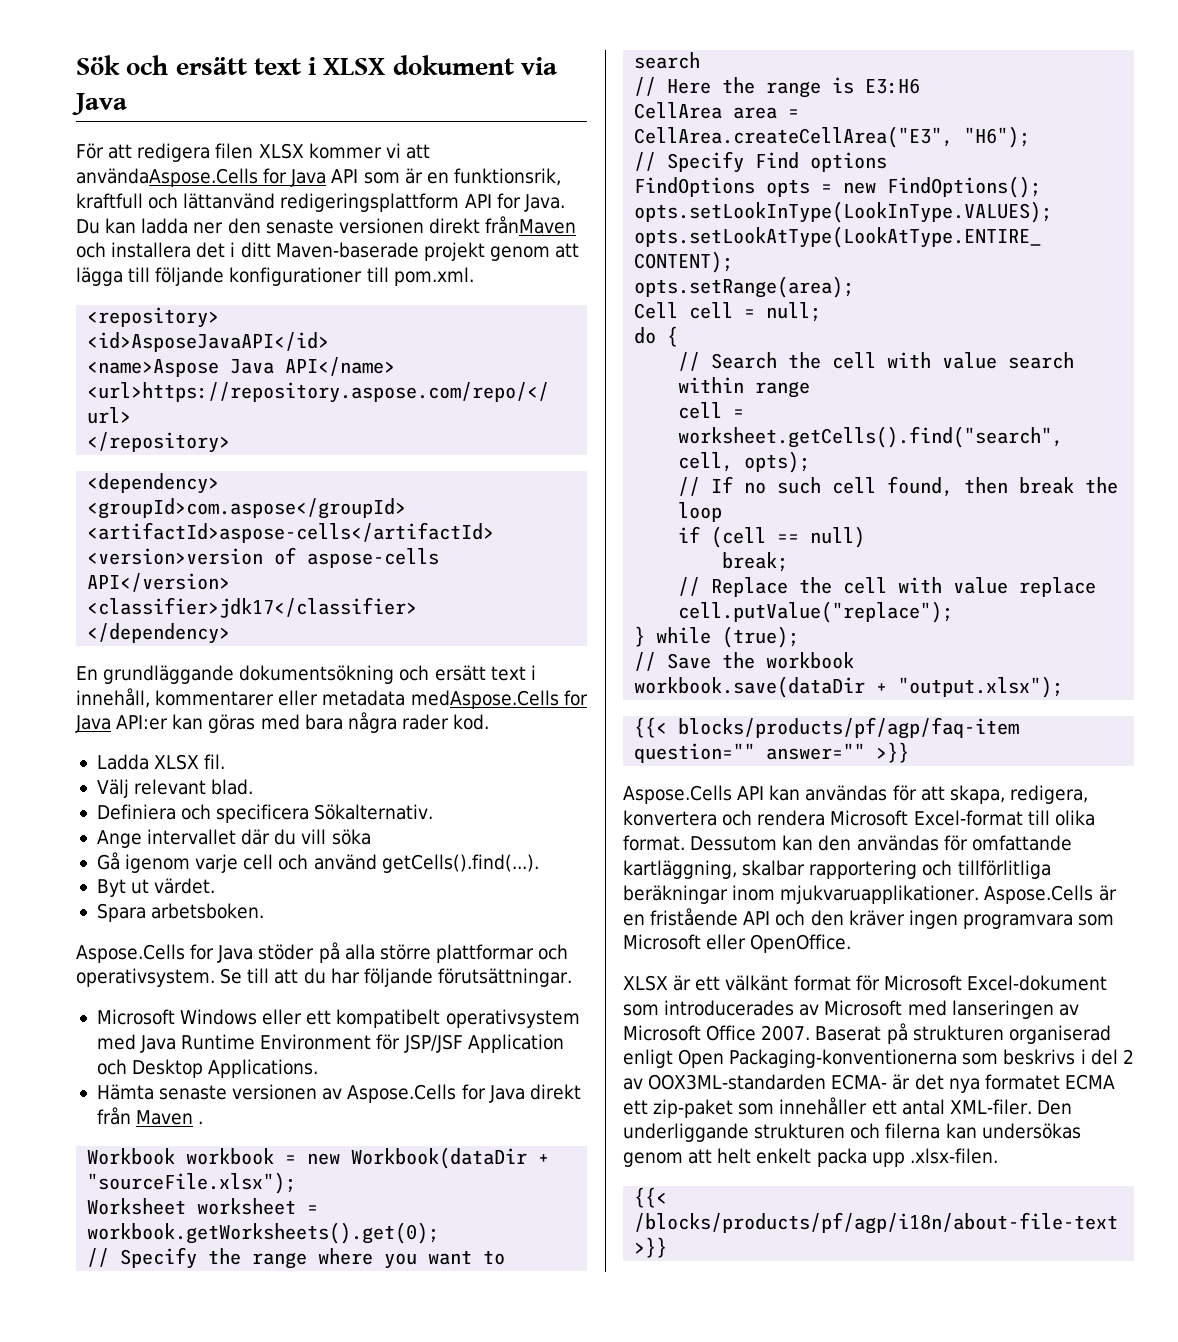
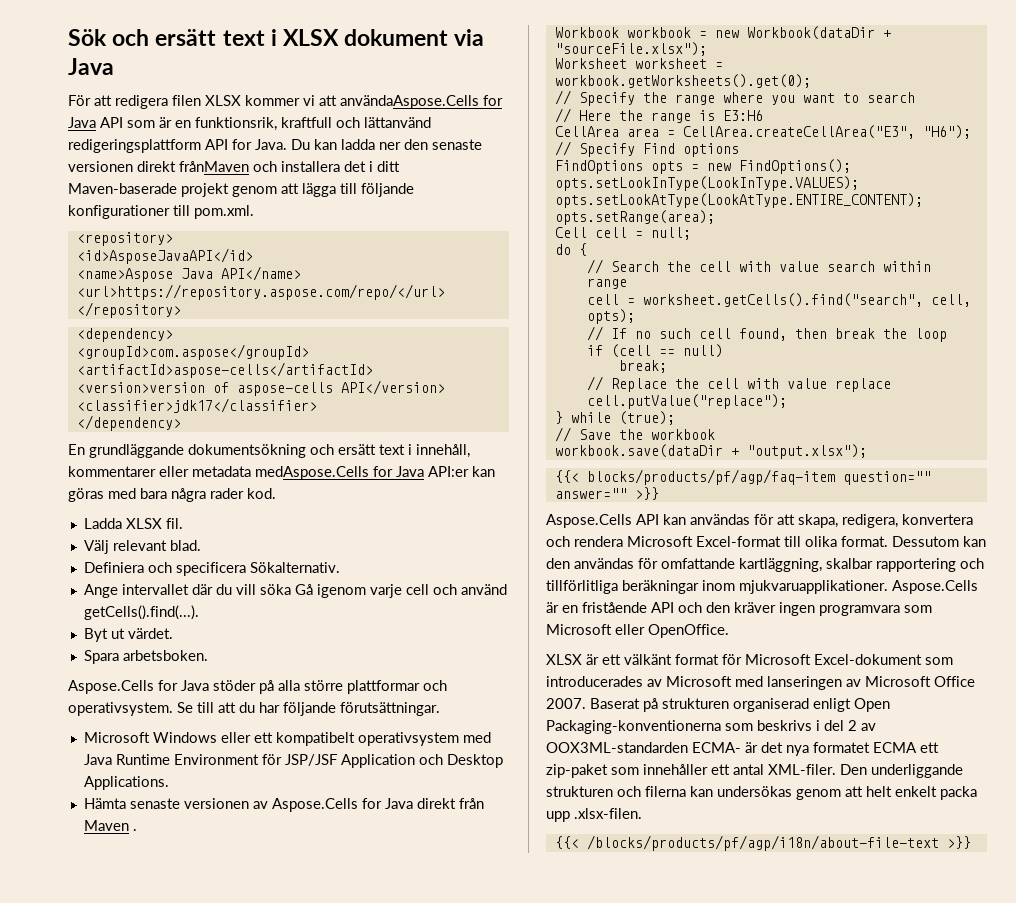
(371, 837) // -> (291, 589) none

